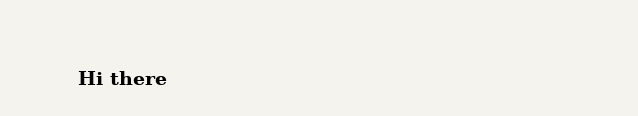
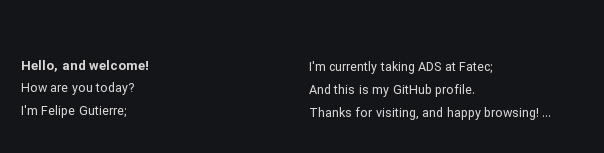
[78,71,167,85] Hi there -> [21,60,150,72] [21,82,135,95] [21,105,126,118] [309,61,492,74] [309,84,475,97] [309,107,552,120] Hello, and welcome! // How are you today? // I'm Felipe Gutierre; // I'm currently taking ADS at Fatec; // And this is my GitHub profile. // Thanks for visiting, and happy browsing! ...

